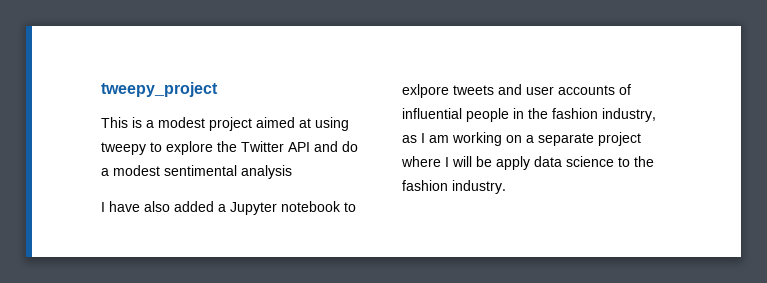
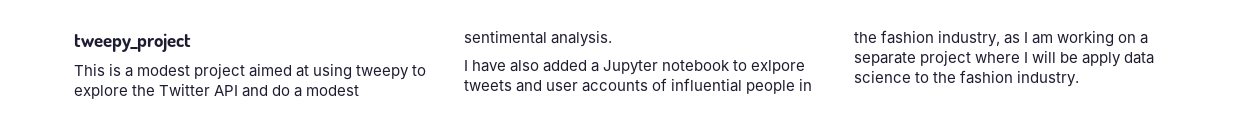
[241,165,292,179] analysis -> [551,30,613,47] analysis.

